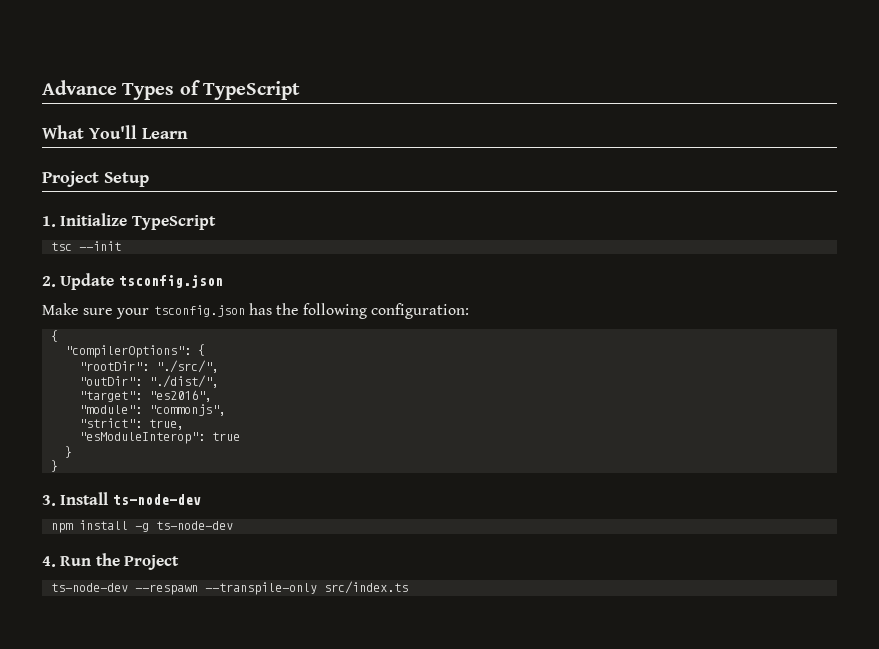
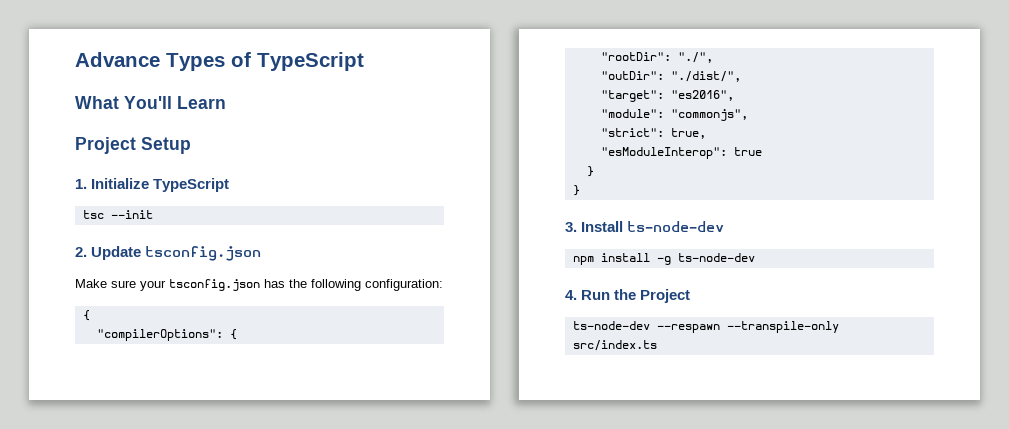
[156,360,220,373] "./src/", -> [677,52,713,63] "./",

